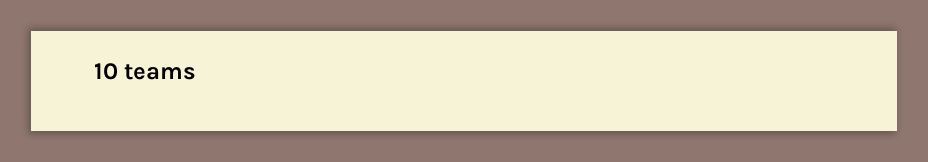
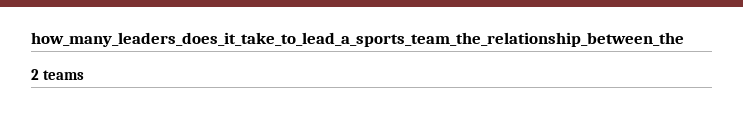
[94,63,118,80] 10 -> [31,32,684,47] [31,69,39,80] how_many_leaders_does_it_take_to_lead_a_sports_team_the_relationship_between_the // 2

